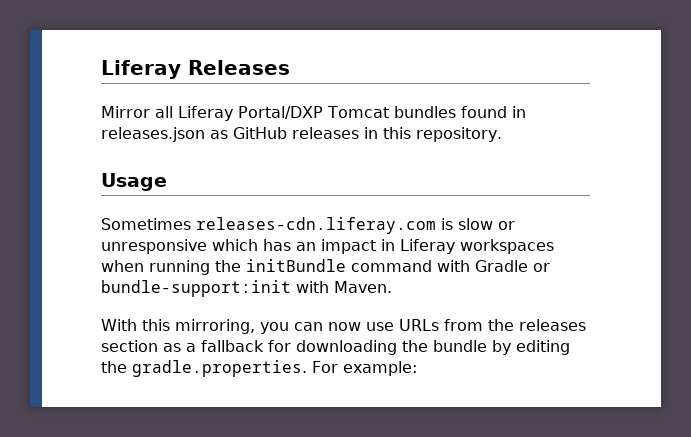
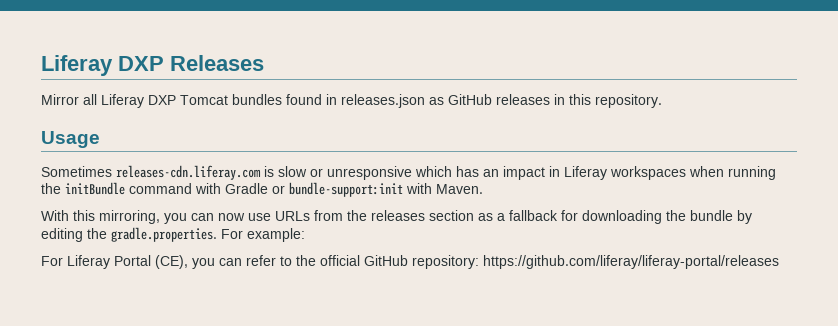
[101,60,181,79] Liferay -> [41,55,164,76] Liferay DXP
[238,106,323,119] Portal/DXP -> [148,95,176,105] DXP
(417, 368) none -> [41,255,779,269] // For Liferay Portal (CE), you can refer to the official GitHub repository: https://github.com/liferay/liferay-portal/releases

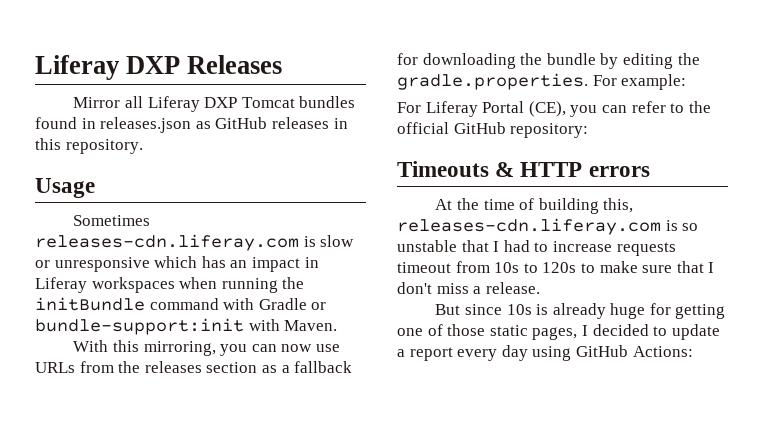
[483,255,779,269] https://github.com/liferay/liferay-portal/releases -> [397,161,650,177] [435,198,634,214] [397,218,699,235] [397,240,676,256] [397,261,715,273] [397,282,540,294] [435,303,726,319] [397,324,720,340] [397,345,693,361] // Timeouts & HTTP errors // At the time of building this, releases-cdn.liferay.com is so unstable that I had to increase requests timeout from 10s to 120s to make sure that I don't miss a release. // But since 10s is already huge for getting one of those static pages, I decided to update a report every day using GitHub Actions:

